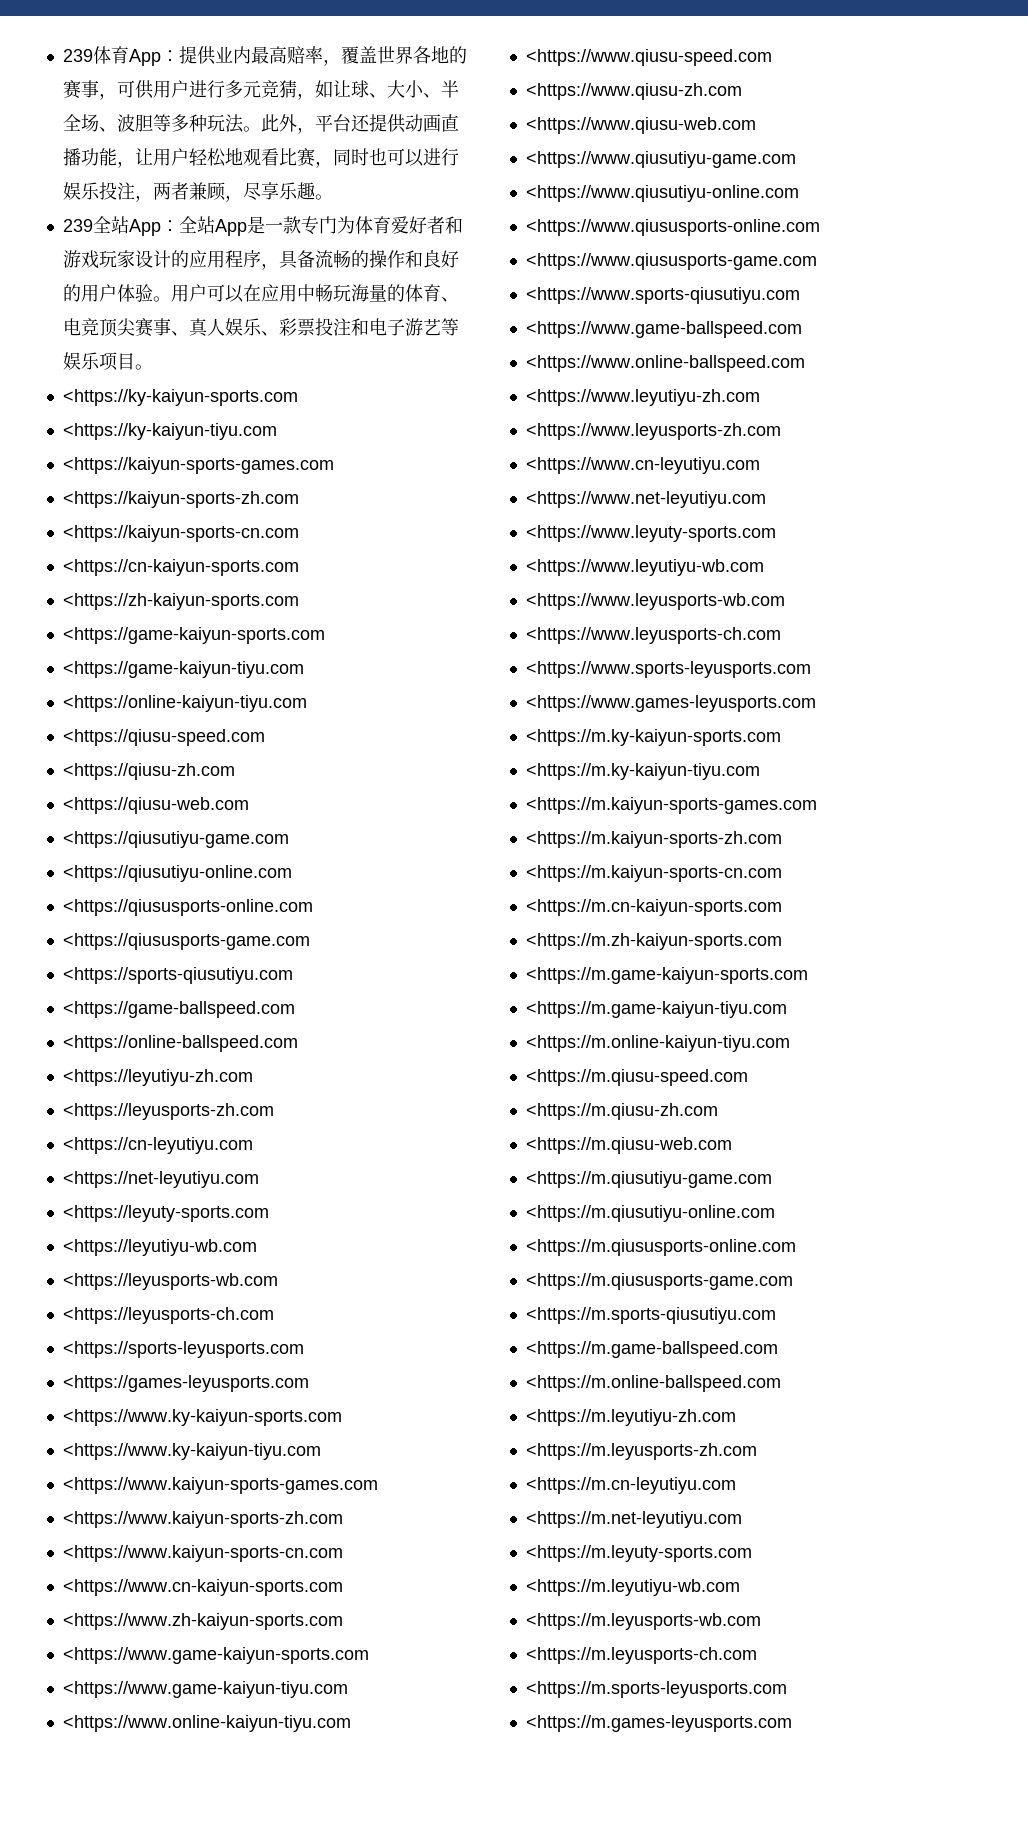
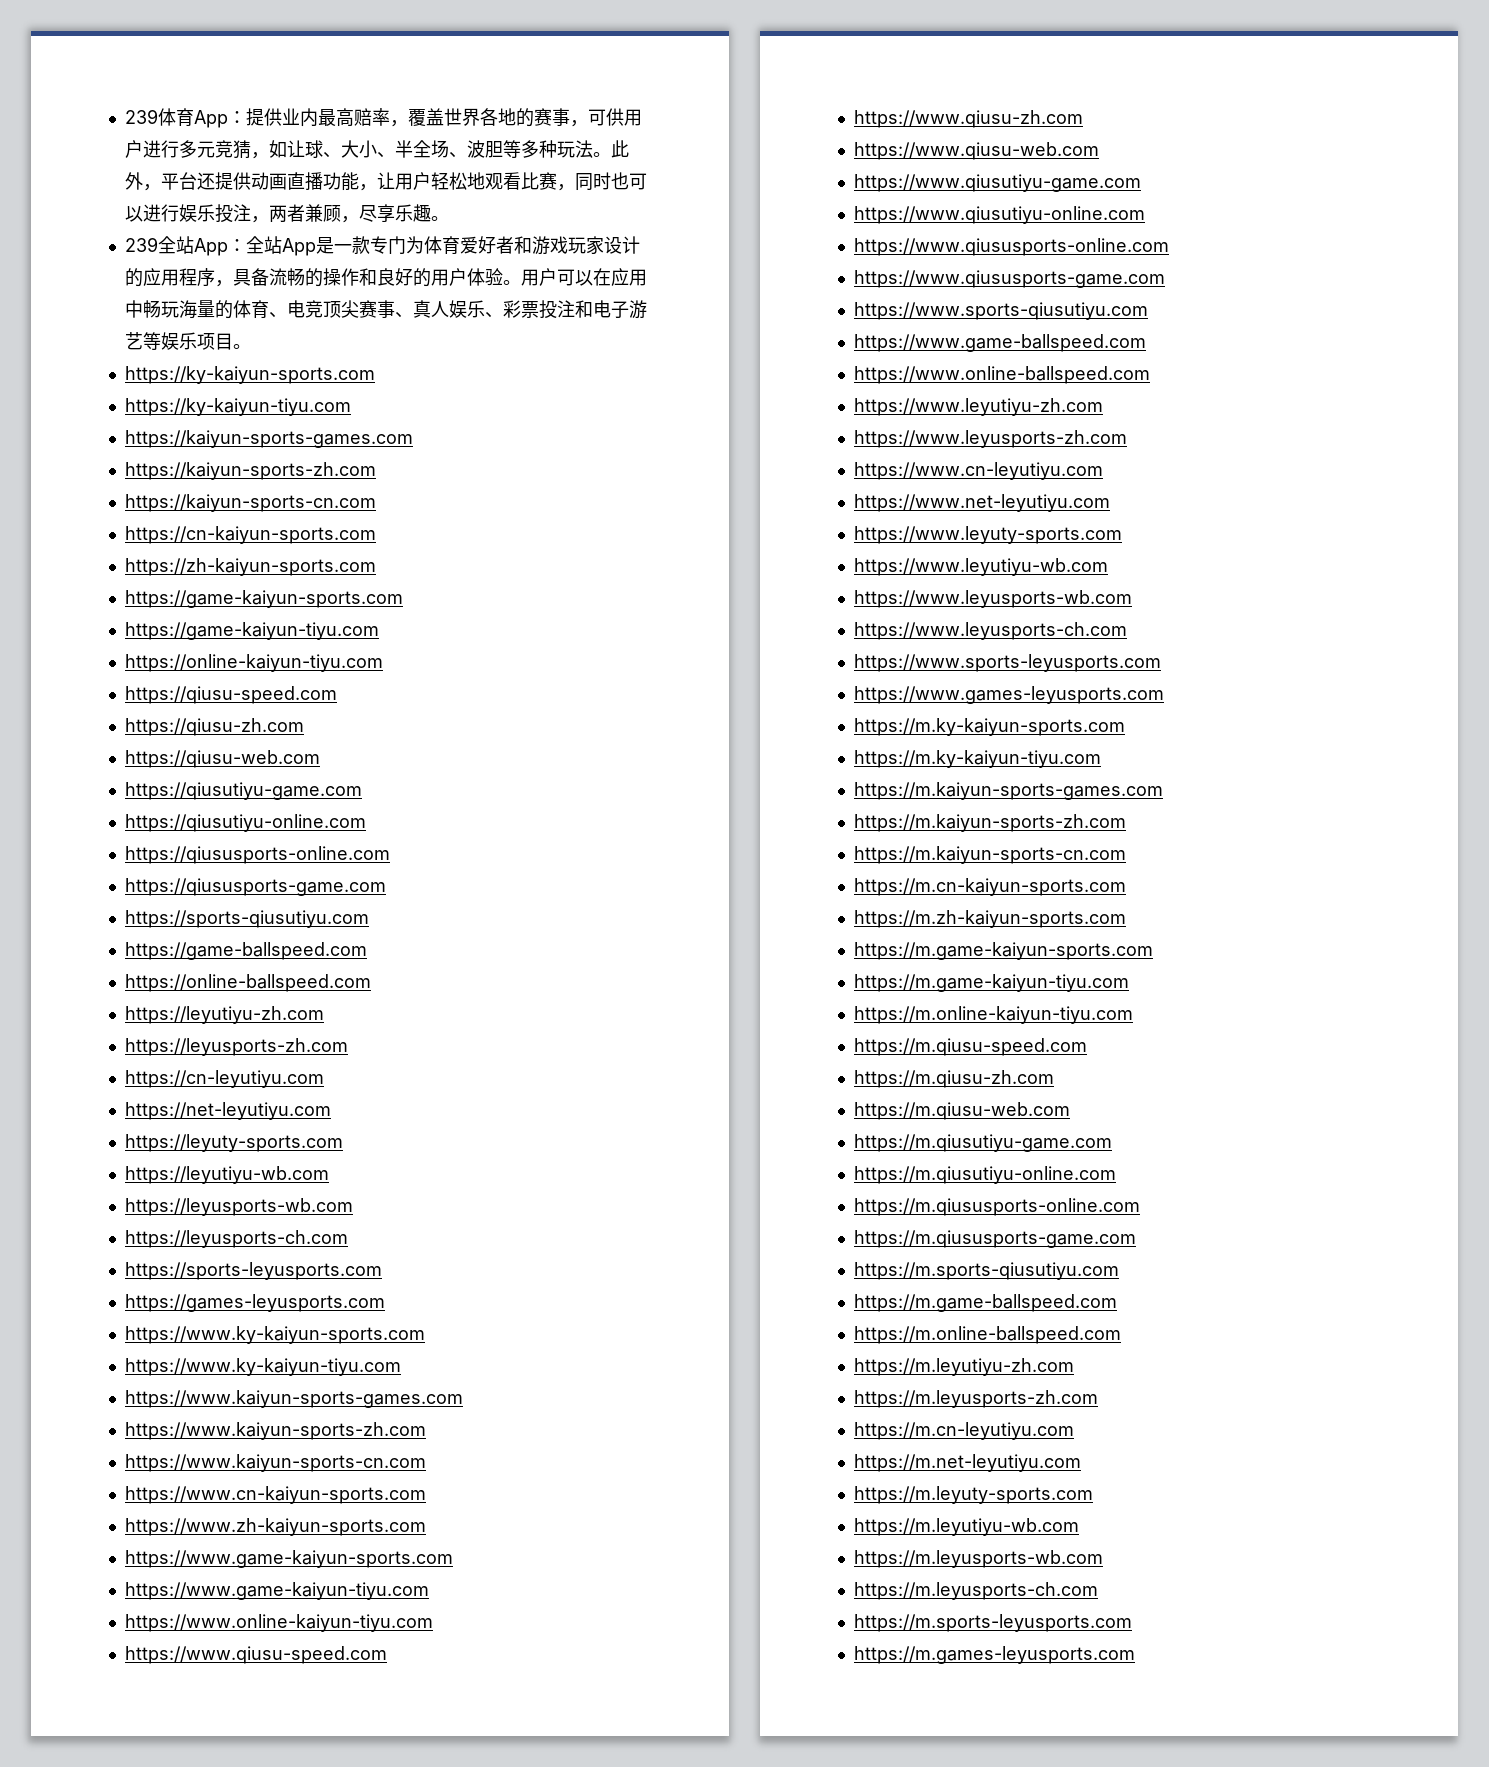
[62,389,298,406] [62,423,277,440] [62,457,334,474] [62,491,299,508] [62,525,299,542] [62,559,299,576] [62,593,299,610] [62,627,325,644] [62,661,304,678] [62,695,307,712] [62,729,265,746] [62,763,235,780] [62,797,249,814] [62,831,289,848] [62,865,292,882] [62,899,313,916] [62,933,310,950] [62,967,293,984] [62,1001,295,1018] [62,1035,298,1052] [62,1069,253,1086] [62,1103,274,1120] [62,1137,253,1154] [62,1171,259,1188] [62,1205,269,1222] [62,1239,257,1256] [62,1273,278,1290] [62,1307,274,1324] [62,1341,304,1358] [62,1375,309,1392] [62,1409,342,1426] [62,1443,321,1460] [62,1477,378,1494] [62,1511,343,1528] [62,1545,343,1562] [62,1579,343,1596] [62,1613,343,1630] [62,1647,369,1664] [62,1681,348,1698] [62,1715,351,1732] [525,49,772,66] [525,83,742,100] [525,117,756,134] [525,151,796,168] [525,185,799,202] [525,219,820,236] [525,253,817,270] [525,287,800,304] [525,321,802,338] [525,355,805,372] [525,389,760,406] [525,423,781,440] [525,457,760,474] [525,491,766,508] [525,525,776,542] [525,559,764,576] [525,593,785,610] [525,627,781,644] [525,661,811,678] [525,695,816,712] [525,729,781,746] [525,763,760,780] [525,797,817,814] [525,831,782,848] [525,865,782,882] [525,899,782,916] [525,933,782,950] [525,967,808,984] [525,1001,787,1018] [525,1035,790,1052] [525,1069,748,1086] [525,1103,718,1120] [525,1137,732,1154] [525,1171,772,1188] [525,1205,775,1222] [525,1239,796,1256] [525,1273,793,1290] [525,1307,776,1324] [525,1341,778,1358] [525,1375,781,1392] [525,1409,736,1426] [525,1443,757,1460] [525,1477,736,1494] [525,1511,742,1528] [525,1545,752,1562] [525,1579,740,1596] [525,1613,761,1630] [525,1647,757,1664] [525,1681,787,1698] [525,1715,792,1732] <https://ky-kaiyun-sports.com // <https://ky-kaiyun-tiyu.com // <https://kaiyun-sports-games.com // <https://kaiyun-sports-zh.com // <https://kaiyun-sports-cn.com // <https://cn-kaiyun-sports.com // <https://zh-kaiyun-sports.com // <https://game-kaiyun-sports.com // <https://game-kaiyun-tiyu.com // <https://online-kaiyun-tiyu.com // <https://qiusu-speed.com // <https://qiusu-zh.com // <https://qiusu-web.com // <https://qiusutiyu-game.com // <https://qiusutiyu-online.com // <https://qiususports-online.com // <https://qiususports-game.com // <https://sports-qiusutiyu.com // <https://game-ballspeed.com // <https://online-ballspeed.com // <https://leyutiyu-zh.com // <https://leyusports-zh.com // <https://cn-leyutiyu.com // <https://net-leyutiyu.com // <https://leyuty-sports.com // <https://leyutiyu-wb.com // <https://leyusports-wb.com // <https://leyusports-ch.com // <https://sports-leyusports.com // <https://games-leyusports.com // <https://www.ky-kaiyun-sports.com // <https://www.ky-kaiyun-tiyu.com // <https://www.kaiyun-sports-games.com // <https://www.kaiyun-sports-zh.com // <https://www.kaiyun-sports-cn.com // <https://www.cn-kaiyun-sports.com // <https://www.zh-kaiyun-sports.com // <https://www.game-kaiyun-sports.com // <https://www.game-kaiyun-tiyu.com // <https://www.online-kaiyun-tiyu.com // <https://www.qiusu-speed.com // <https://www.qiusu-zh.com // <https://www.qiusu-web.com // <https://www.qiusutiyu-game.com // <https://www.qiusutiyu-online.com // <https://www.qiususports-online.com // <https://www.qiususports-game.com // <https://www.sports-qiusutiyu.com // <https://www.game-ballspeed.com // <https://www.online-ballspeed.com // <https://www.leyutiyu-zh.com // <https://www.leyusports-zh.com // <https://www.cn-leyutiyu.com // <https://www.net-leyutiyu.com // <https://www.leyuty-sports.com // <https://www.leyutiyu-wb.com // <https://www.leyusports-wb.com // <https://www.leyusports-ch.com // <https://www.sports-leyusports.com // <https://www.games-leyusports.com // <https://m.ky-kaiyun-sports.com // <https://m.ky-kaiyun-tiyu.com // <https://m.kaiyun-sports-games.com // <https://m.kaiyun-sports-zh.com // <https://m.kaiyun-sports-cn.com // <https://m.cn-kaiyun-sports.com // <https://m.zh-kaiyun-sports.com // <https://m.game-kaiyun-sports.com // <https://m.game-kaiyun-tiyu.com // <https://m.online-kaiyun-tiyu.com // <https://m.qiusu-speed.com // <https://m.qiusu-zh.com // <https://m.qiusu-web.com // <https://m.qiusutiyu-game.com // <https://m.qiusutiyu-online.com // <https://m.qiususports-online.com // <https://m.qiususports-game.com // <https://m.sports-qiusutiyu.com // <https://m.game-ballspeed.com // <https://m.online-ballspeed.com // <https://m.leyutiyu-zh.com // <https://m.leyusports-zh.com // <https://m.cn-leyutiyu.com // <https://m.net-leyutiyu.com // <https://m.leyuty-sports.com // <https://m.leyutiyu-wb.com // <https://m.leyusports-wb.com // <https://m.leyusports-ch.com // <https://m.sports-leyusports.com // <https://m.games-leyusports.com -> [124,366,375,384] [124,398,351,416] [124,430,413,448] [124,462,376,480] [124,494,376,512] [124,526,376,544] [124,558,376,576] [124,590,403,608] [124,622,379,640] [124,654,383,672] [124,686,337,704] [124,718,304,736] [124,750,320,768] [124,782,362,800] [124,814,366,832] [124,846,390,864] [124,878,386,896] [124,910,369,928] [124,942,367,960] [124,974,371,992] [124,1006,324,1024] [124,1038,348,1056] [124,1070,324,1088] [124,1102,331,1120] [124,1134,343,1152] [124,1166,329,1184] [124,1198,353,1216] [124,1230,348,1248] [124,1262,382,1280] [124,1294,385,1312] [124,1326,425,1344] [124,1358,401,1376] [124,1390,463,1408] [124,1422,426,1440] [124,1454,426,1472] [124,1486,426,1504] [124,1518,426,1536] [124,1550,453,1568] [124,1582,429,1600] [124,1614,433,1632] [124,1646,387,1664] [853,110,1083,128] [853,142,1099,160] [853,174,1141,192] [853,206,1145,224] [853,238,1169,256] [853,270,1165,288] [853,302,1148,320] [853,334,1146,352] [853,366,1150,384] [853,398,1103,416] [853,430,1127,448] [853,462,1103,480] [853,494,1110,512] [853,526,1122,544] [853,558,1108,576] [853,590,1132,608] [853,622,1127,640] [853,654,1161,672] [853,686,1164,704] [853,718,1125,736] [853,750,1101,768] [853,782,1163,800] [853,814,1126,832] [853,846,1126,864] [853,878,1126,896] [853,910,1126,928] [853,942,1153,960] [853,974,1129,992] [853,1006,1133,1024] [853,1038,1087,1056] [853,1070,1054,1088] [853,1102,1070,1120] [853,1134,1112,1152] [853,1166,1116,1184] [853,1198,1140,1216] [853,1230,1136,1248] [853,1262,1119,1280] [853,1294,1117,1312] [853,1326,1121,1344] [853,1358,1074,1376] [853,1390,1098,1408] [853,1422,1074,1440] [853,1454,1081,1472] [853,1486,1093,1504] [853,1518,1079,1536] [853,1550,1103,1568] [853,1582,1098,1600] [853,1614,1132,1632] [853,1646,1135,1664] https://ky-kaiyun-sports.com // https://ky-kaiyun-tiyu.com // https://kaiyun-sports-games.com // https://kaiyun-sports-zh.com // https://kaiyun-sports-cn.com // https://cn-kaiyun-sports.com // https://zh-kaiyun-sports.com // https://game-kaiyun-sports.com // https://game-kaiyun-tiyu.com // https://online-kaiyun-tiyu.com // https://qiusu-speed.com // https://qiusu-zh.com // https://qiusu-web.com // https://qiusutiyu-game.com // https://qiusutiyu-online.com // https://qiususports-online.com // https://qiususports-game.com // https://sports-qiusutiyu.com // https://game-ballspeed.com // https://online-ballspeed.com // https://leyutiyu-zh.com // https://leyusports-zh.com // https://cn-leyutiyu.com // https://net-leyutiyu.com // https://leyuty-sports.com // https://leyutiyu-wb.com // https://leyusports-wb.com // https://leyusports-ch.com // https://sports-leyusports.com // https://games-leyusports.com // https://www.ky-kaiyun-sports.com // https://www.ky-kaiyun-tiyu.com // https://www.kaiyun-sports-games.com // https://www.kaiyun-sports-zh.com // https://www.kaiyun-sports-cn.com // https://www.cn-kaiyun-sports.com // https://www.zh-kaiyun-sports.com // https://www.game-kaiyun-sports.com // https://www.game-kaiyun-tiyu.com // https://www.online-kaiyun-tiyu.com // https://www.qiusu-speed.com // https://www.qiusu-zh.com // https://www.qiusu-web.com // https://www.qiusutiyu-game.com // https://www.qiusutiyu-online.com // https://www.qiususports-online.com // https://www.qiususports-game.com // https://www.sports-qiusutiyu.com // https://www.game-ballspeed.com // https://www.online-ballspeed.com // https://www.leyutiyu-zh.com // https://www.leyusports-zh.com // https://www.cn-leyutiyu.com // https://www.net-leyutiyu.com // https://www.leyuty-sports.com // https://www.leyutiyu-wb.com // https://www.leyusports-wb.com // https://www.leyusports-ch.com // https://www.sports-leyusports.com // https://www.games-leyusports.com // https://m.ky-kaiyun-sports.com // https://m.ky-kaiyun-tiyu.com // https://m.kaiyun-sports-games.com // https://m.kaiyun-sports-zh.com // https://m.kaiyun-sports-cn.com // https://m.cn-kaiyun-sports.com // https://m.zh-kaiyun-sports.com // https://m.game-kaiyun-sports.com // https://m.game-kaiyun-tiyu.com // https://m.online-kaiyun-tiyu.com // https://m.qiusu-speed.com // https://m.qiusu-zh.com // https://m.qiusu-web.com // https://m.qiusutiyu-game.com // https://m.qiusutiyu-online.com // https://m.qiususports-online.com // https://m.qiususports-game.com // https://m.sports-qiusutiyu.com // https://m.game-ballspeed.com // https://m.online-ballspeed.com // https://m.leyutiyu-zh.com // https://m.leyusports-zh.com // https://m.cn-leyutiyu.com // https://m.net-leyutiyu.com // https://m.leyuty-sports.com // https://m.leyutiyu-wb.com // https://m.leyusports-wb.com // https://m.leyusports-ch.com // https://m.sports-leyusports.com // https://m.games-leyusports.com

